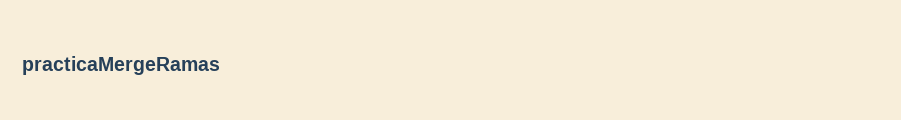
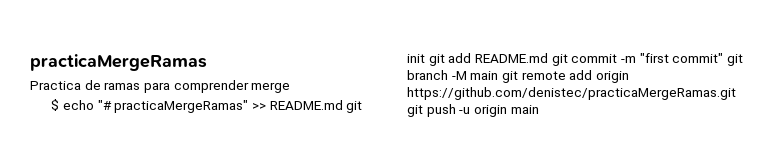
(220, 65) none -> [30,80,291,93] [51,99,363,113] [407,53,743,66] [407,70,629,83] [407,87,736,100] [407,104,539,117] // Practica de ramas para comprender merge // $ echo "# practicaMergeRamas" >> README.md git init git add README.md git commit -m "first commit" git branch -M main git remote add origin https://github.com/denistec/practicaMergeRamas.git git push -u origin main

